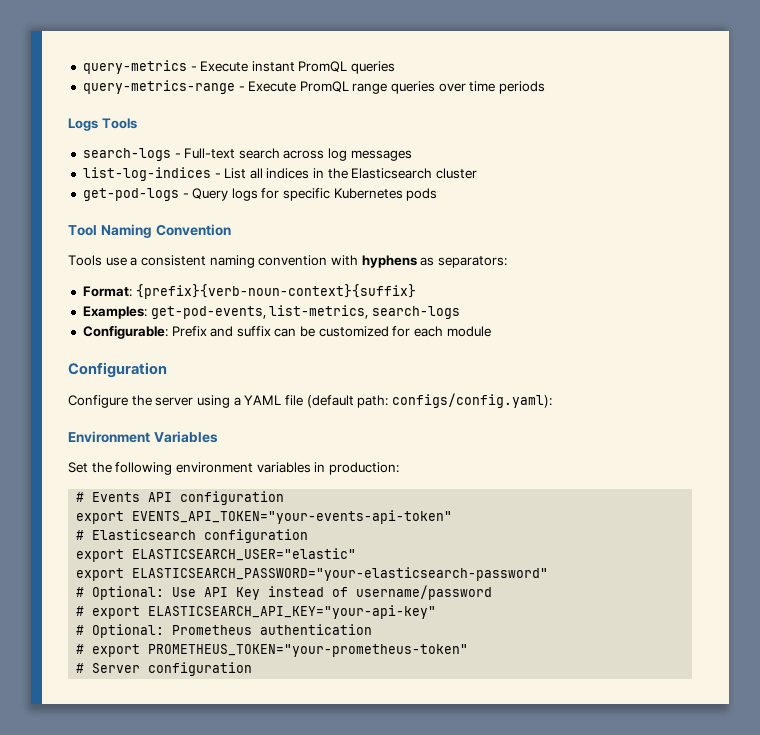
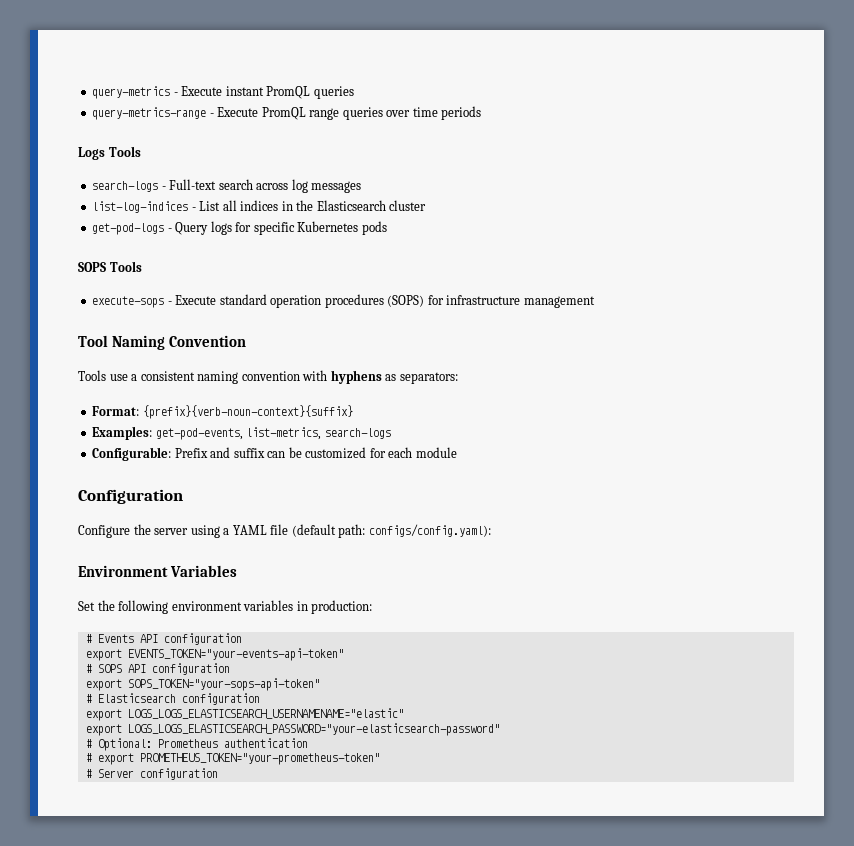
(438, 194) none -> [78,261,142,272] [92,294,595,308] // SOPS Tools // execute-sops - Execute standard operation procedures (SOPS) for infrastructure management
[132,510,453,524] EVENTS_API_TOKEN="your-events-api-token" -> [127,648,344,661] [85,663,230,675] [85,678,320,691] EVENTS_TOKEN="your-events-api-token" // # SOPS API configuration // export SOPS_TOKEN="your-sops-api-token"
[132,548,357,561] [76,567,549,581] [76,585,493,600] [76,605,437,619] ELASTICSEARCH_USER="elastic" // export ELASTICSEARCH_PASSWORD="your-elasticsearch-password" // # Optional: Use API Key instead of username/password // # export ELASTICSEARCH_API_KEY="your-api-key" -> [127,708,404,719] [85,723,500,736] LOGS_LOGS_ELASTICSEARCH_USERNAMENAME="elastic" // export LOGS_LOGS_ELASTICSEARCH_PASSWORD="your-elasticsearch-password"

